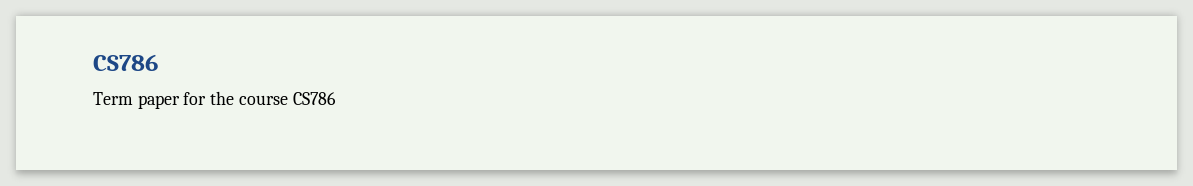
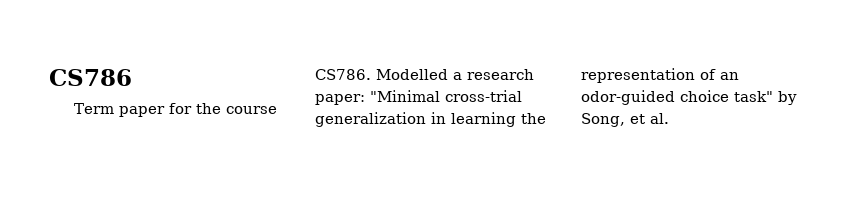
[292,92,336,105] CS786 -> [315,69,534,80] [315,90,522,105] [315,112,546,127] [581,68,739,83] [581,90,797,105] [581,113,669,127] CS786. Modelled a research paper: "Minimal cross-trial generalization in learning the representation of an odor-guided choice task" by Song, et al.

